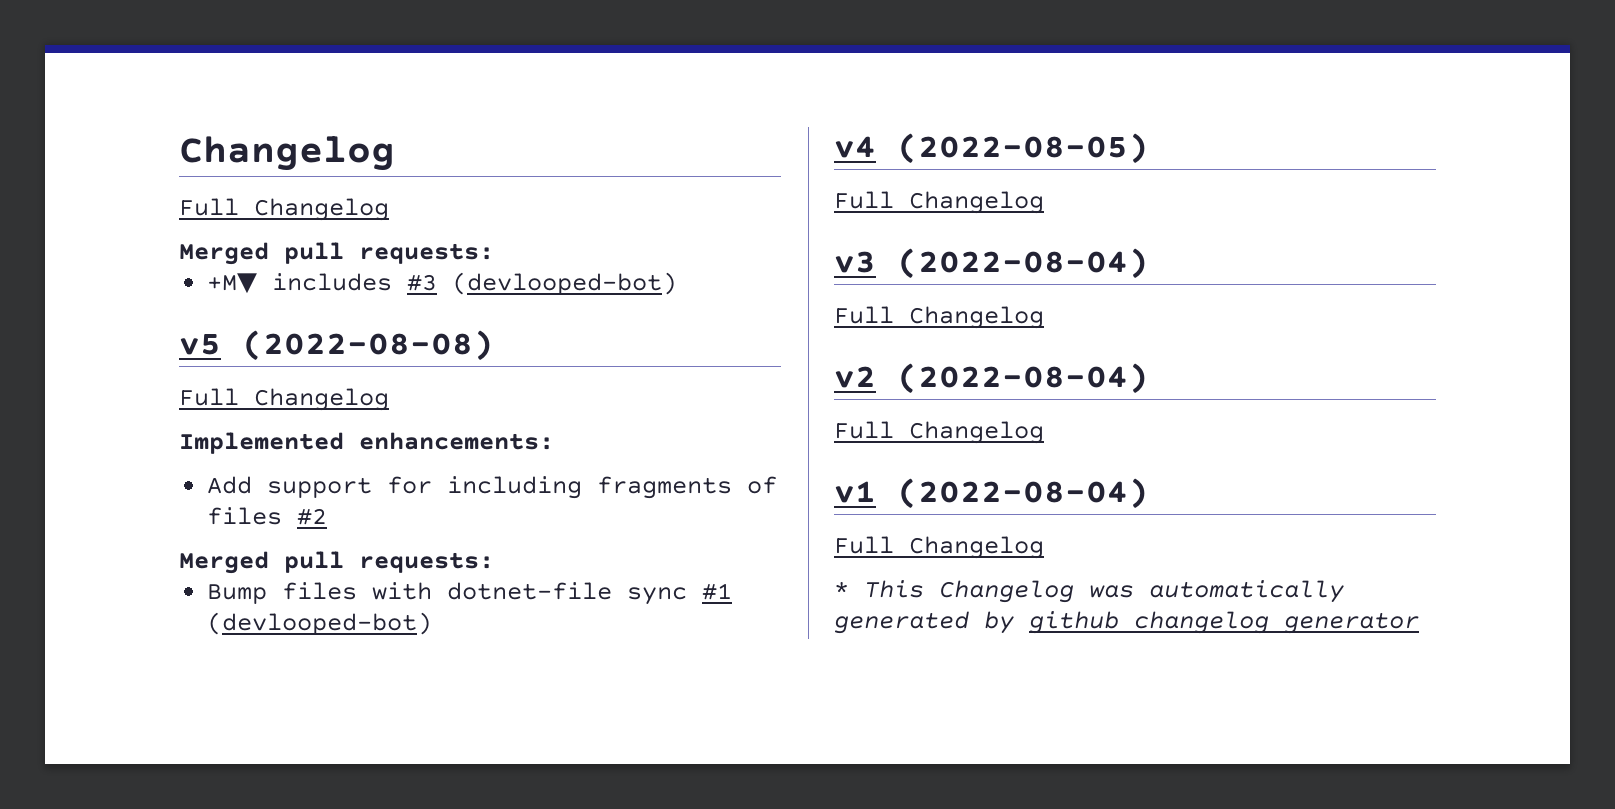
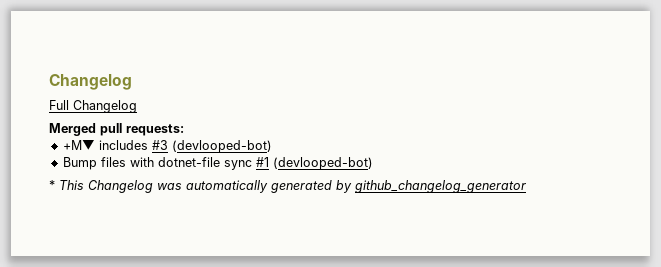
[179,330,494,361] [179,388,389,411] [179,432,554,454] [207,476,778,499] [207,507,328,525] [179,551,494,574] // v5 (2022-08-08) // Full Changelog // Implemented enhancements: // Add support for including fragments of files #2 // Merged pull requests: -> (272, 146) none
[834,133,1149,164] [834,191,1044,214] [834,248,1149,279] [834,306,1044,329] [834,363,1149,394] [834,421,1044,444] [834,478,1149,509] [834,536,1044,559] // v4 (2022-08-05) // Full Changelog // v3 (2022-08-04) // Full Changelog // v2 (2022-08-04) // Full Changelog // v1 (2022-08-04) // Full Changelog -> (373, 163) none

